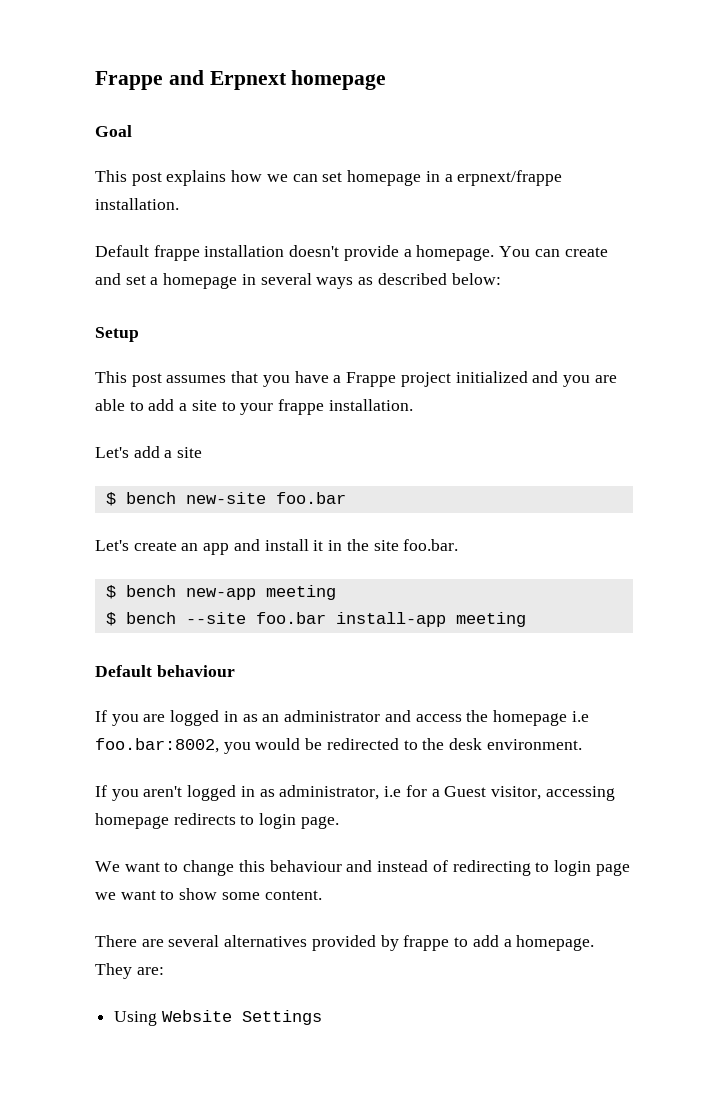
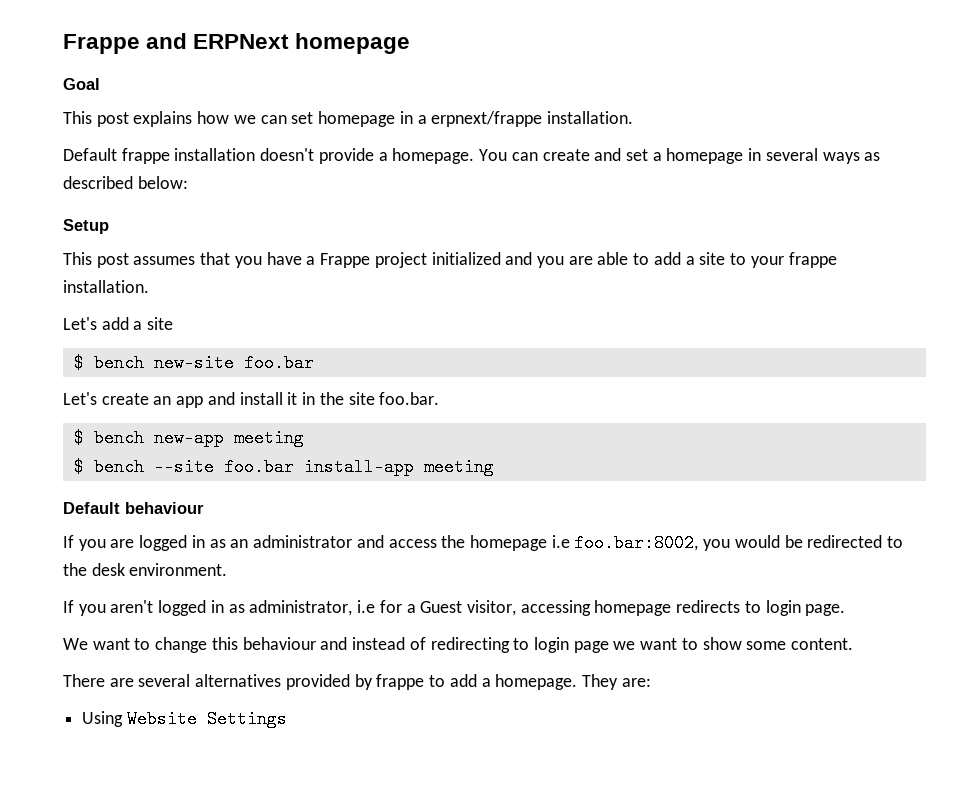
[209,71,287,90] Erpnext -> [193,34,290,49] ERPNext

